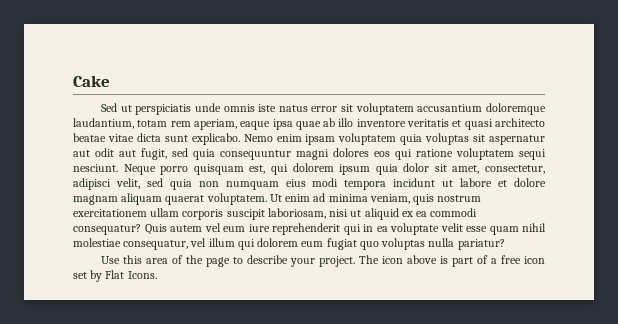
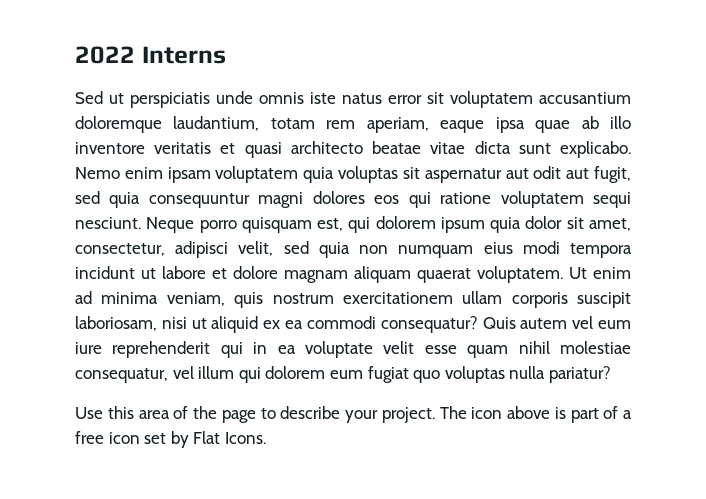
[73,75,110,87] Cake -> [75,46,226,64] 2022 Interns

